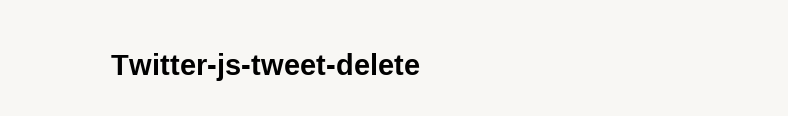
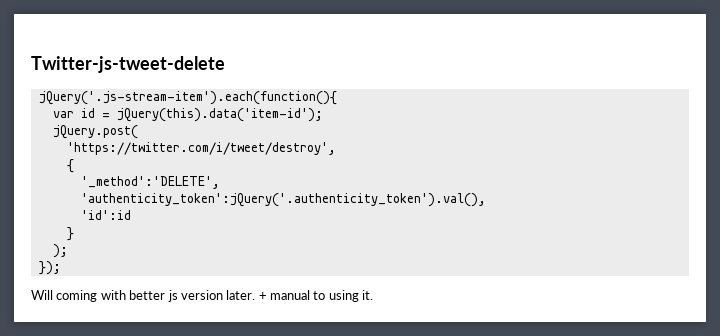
(420, 67) none -> [38,91,337,105] [52,108,323,122] [52,125,138,139] [66,142,336,155] [66,159,74,173] [80,176,220,189] [80,193,486,207] [80,210,131,220] [66,227,74,241] [52,244,68,258] [38,261,61,275] [31,290,374,302] // jQuery('.js-stream-item').each(function(){ // var id = jQuery(this).data('item-id'); // jQuery.post( // 'https://twitter.com/i/tweet/destroy', // { // '_method':'DELETE', // 'authenticity_token':jQuery('.authenticity_token').val(), // 'id':id // } // ); // }); // Will coming with better js version later. + manual to using it.

